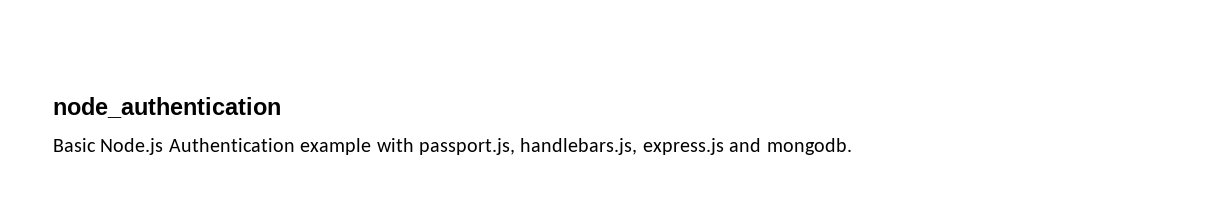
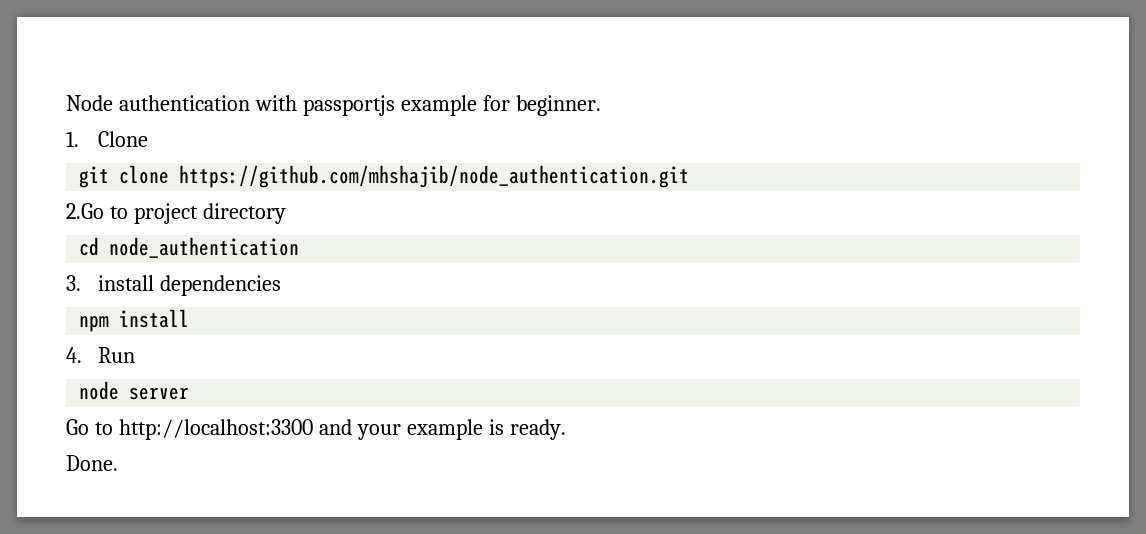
[53,97,281,118] [53,138,852,155] node_authentication // Basic Node.js Authentication example with passport.js, handlebars.js, express.js and mongodb. -> [66,95,601,116] [66,131,148,147] [79,165,690,188] [66,203,286,224] [79,237,300,258] [66,275,281,296] [79,309,190,332] [66,347,135,363] [79,381,190,400] [66,419,566,440] [66,455,118,471] Node authentication with passportjs example for beginner. // 1. Clone // git clone https://github.com/mhshajib/node_authentication.git // 2.Go to project directory // cd node_authentication // 3. install dependencies // npm install // 4. Run // node server // Go to http://localhost:3300 and your example is ready. // Done.

